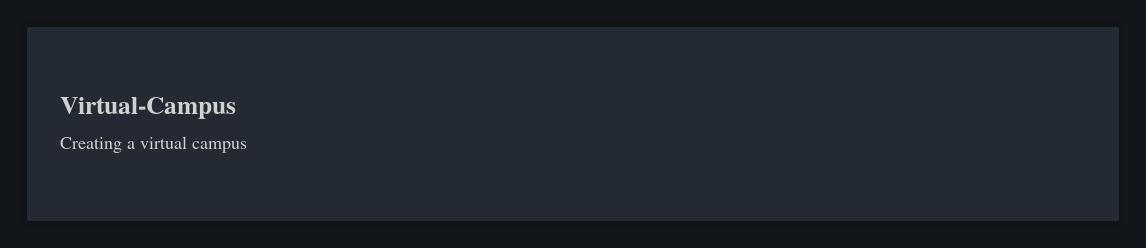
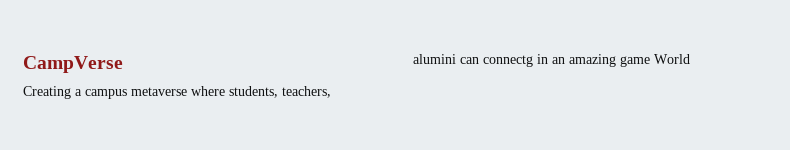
[60,97,236,119] Virtual-Campus -> [23,56,123,73] CampVerse
[140,136,247,153] virtual campus -> [85,86,331,99] [413,54,690,67] campus metaverse where students, teachers, alumini can connectg in an amazing game World

